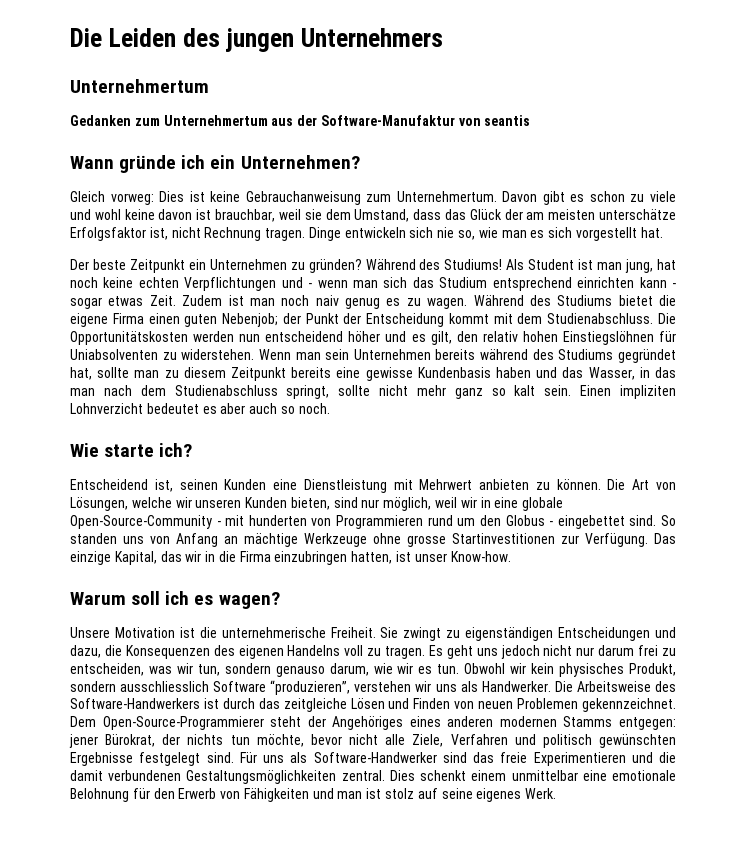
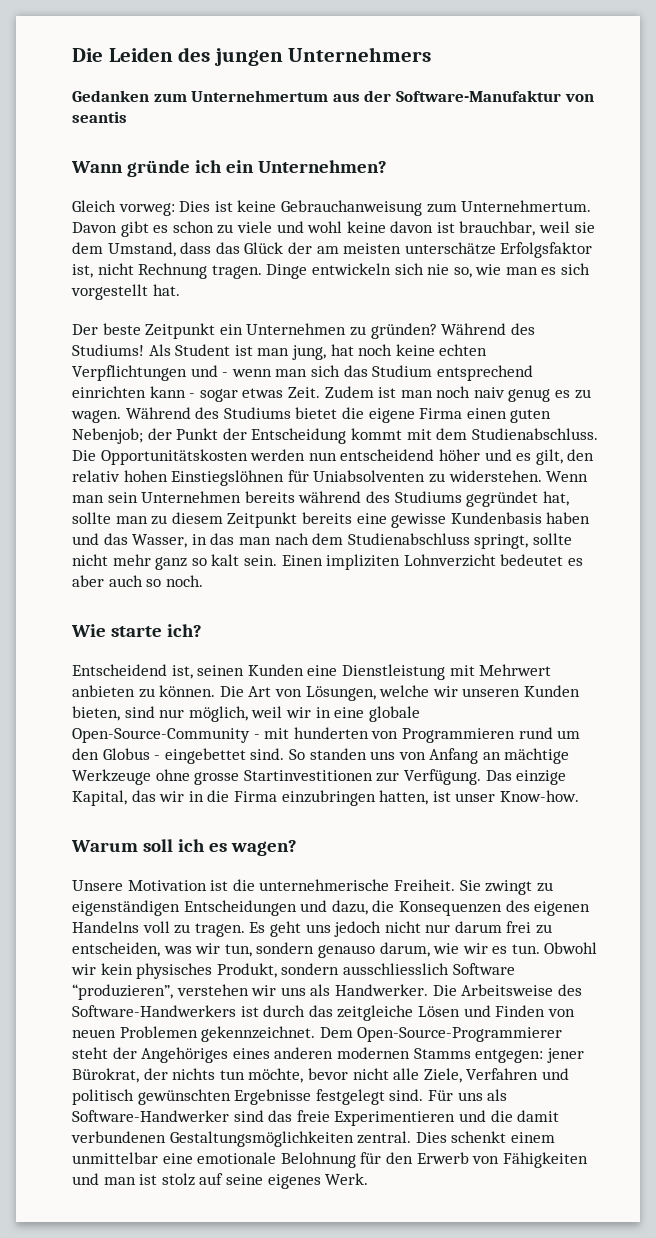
[70,79,209,93] // Unternehmertum -> (432, 54) none

